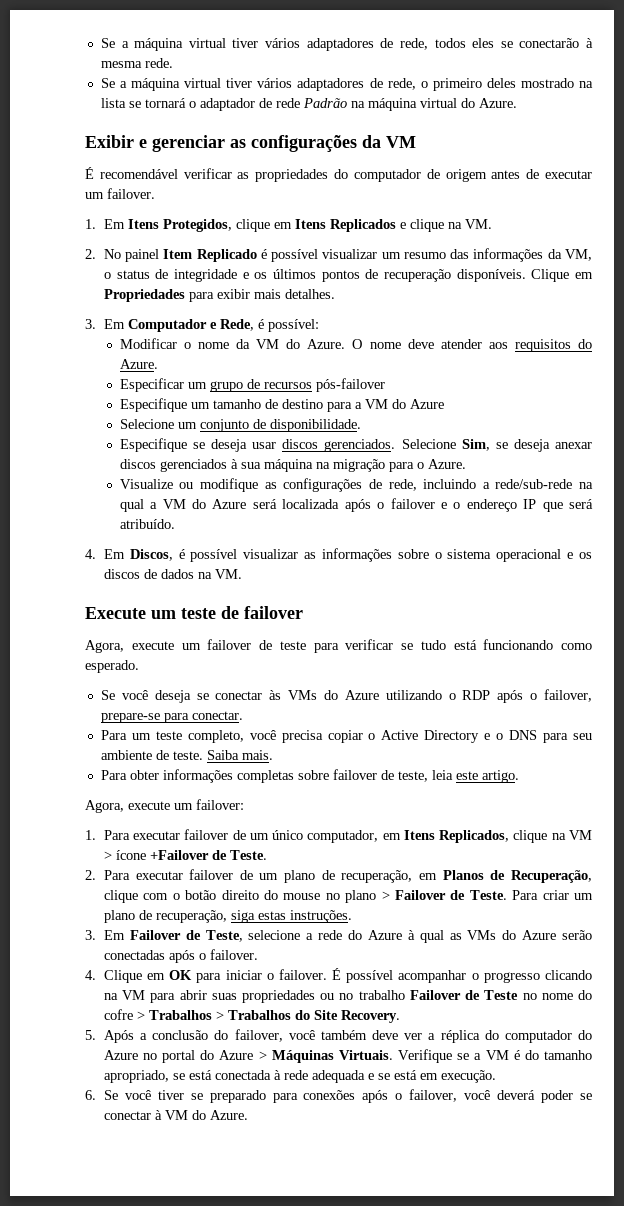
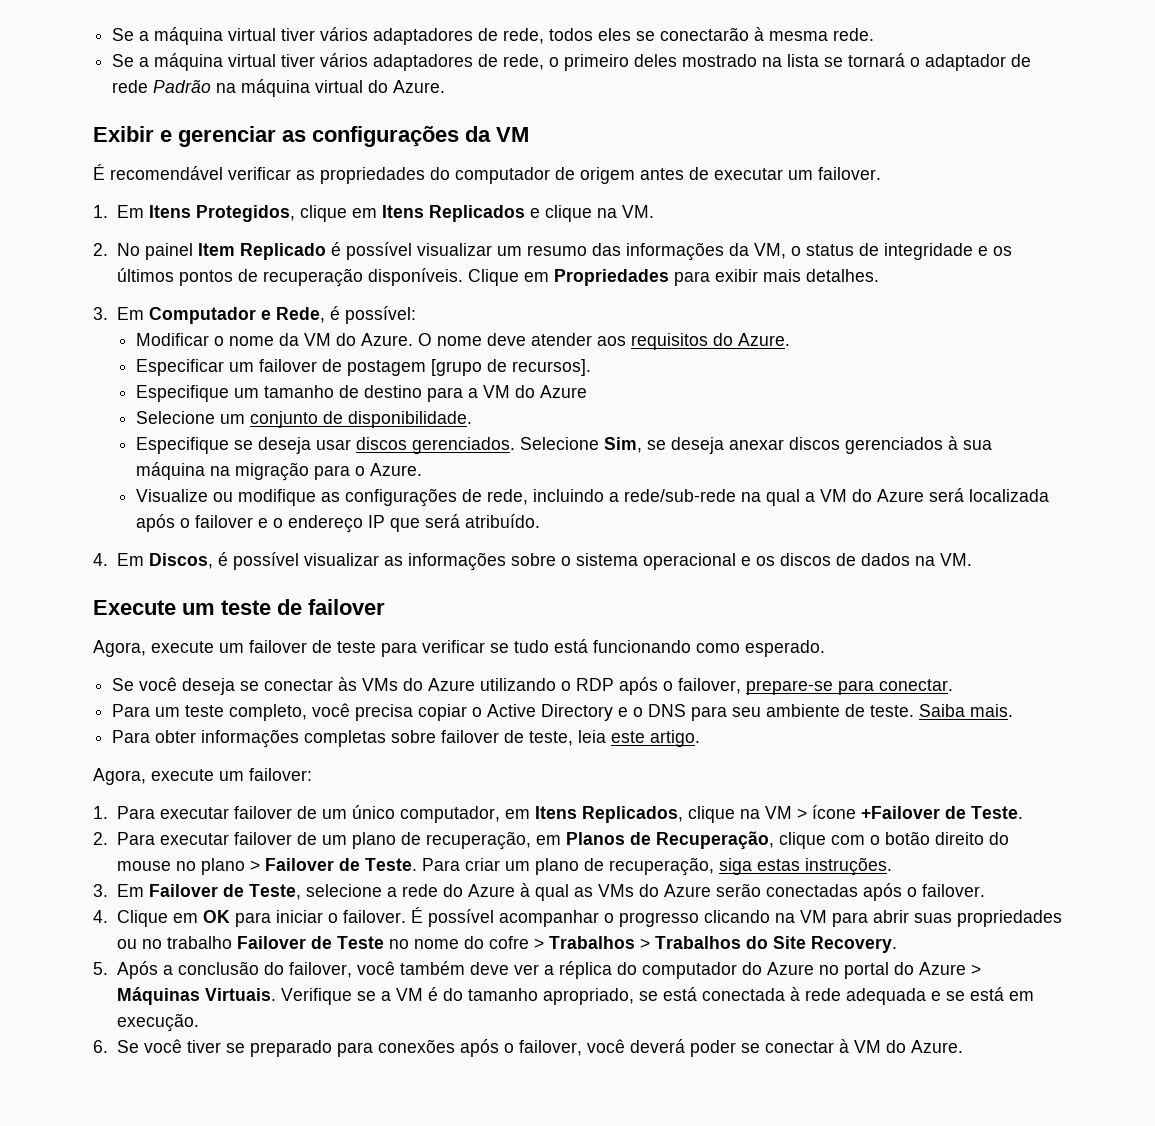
[209,378,385,392] grupo de recursos pós-failover -> [259,359,592,376] failover de postagem [grupo de recursos].

